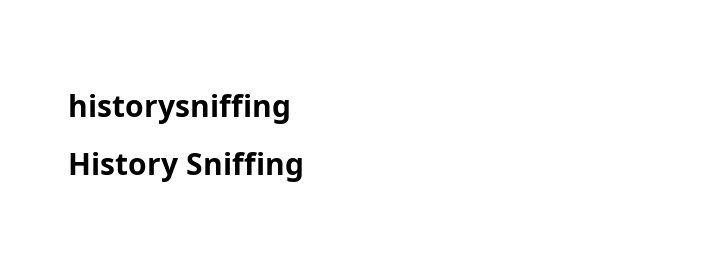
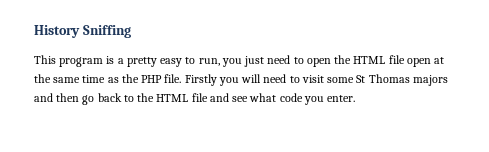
[68,94,291,124] historysniffing // -> (34, 31) none
(305, 167) none -> [34,55,445,67] [34,74,448,86] [34,93,356,105] // This program is a pretty easy to run, you just need to open the HTML file open at the same time as the PHP file. Firstly you will need to visit some St Thomas majors and then go back to the HTML file and see what code you enter.

